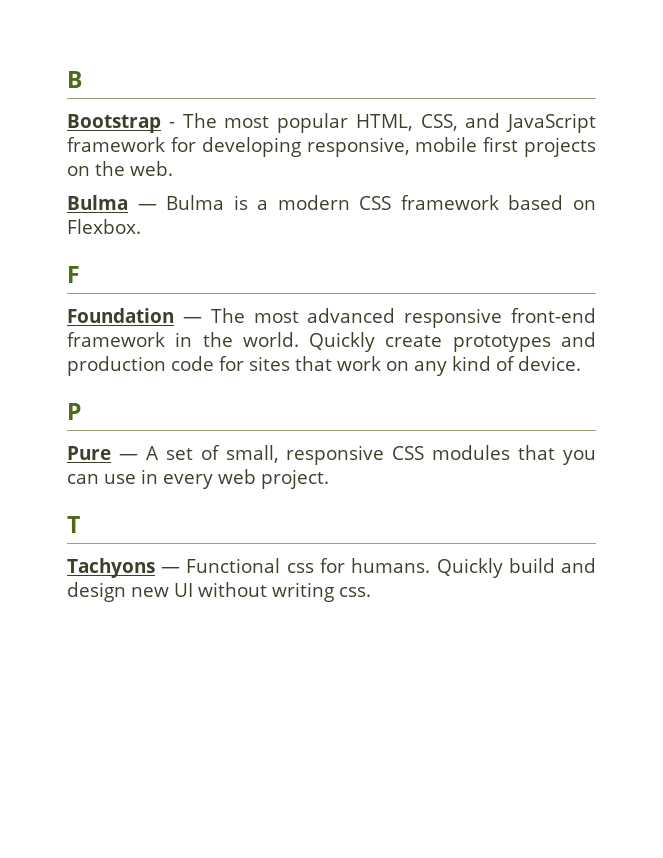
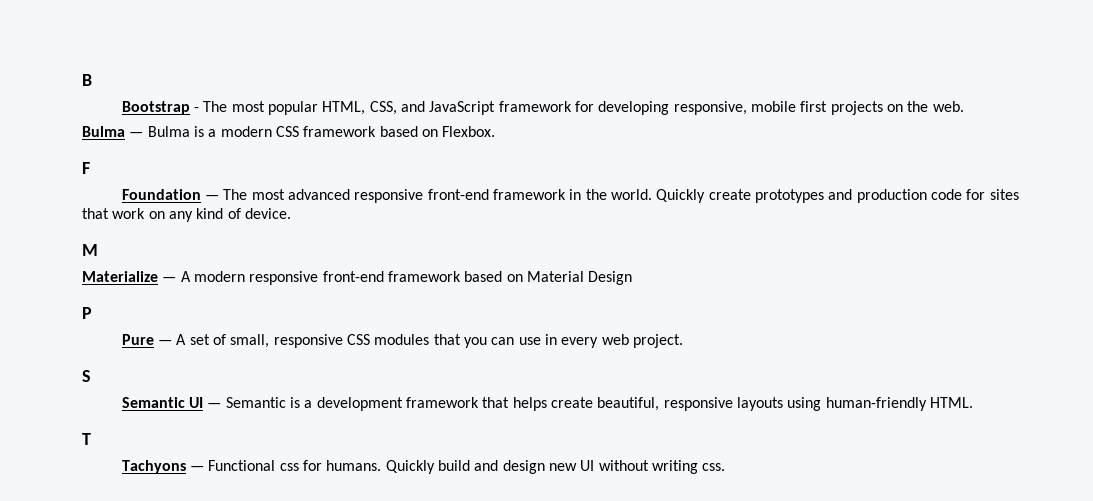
(581, 363) none -> [82,244,98,256] [82,271,633,285] // M // Materialize — A modern responsive front-end framework based on Material Design
(329, 479) none -> [82,370,91,382] [121,397,973,411] // S // Semantic UI — Semantic is a development framework that helps create beautiful, responsive layouts using human-friendly HTML.

